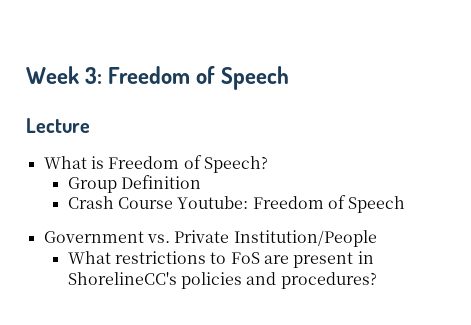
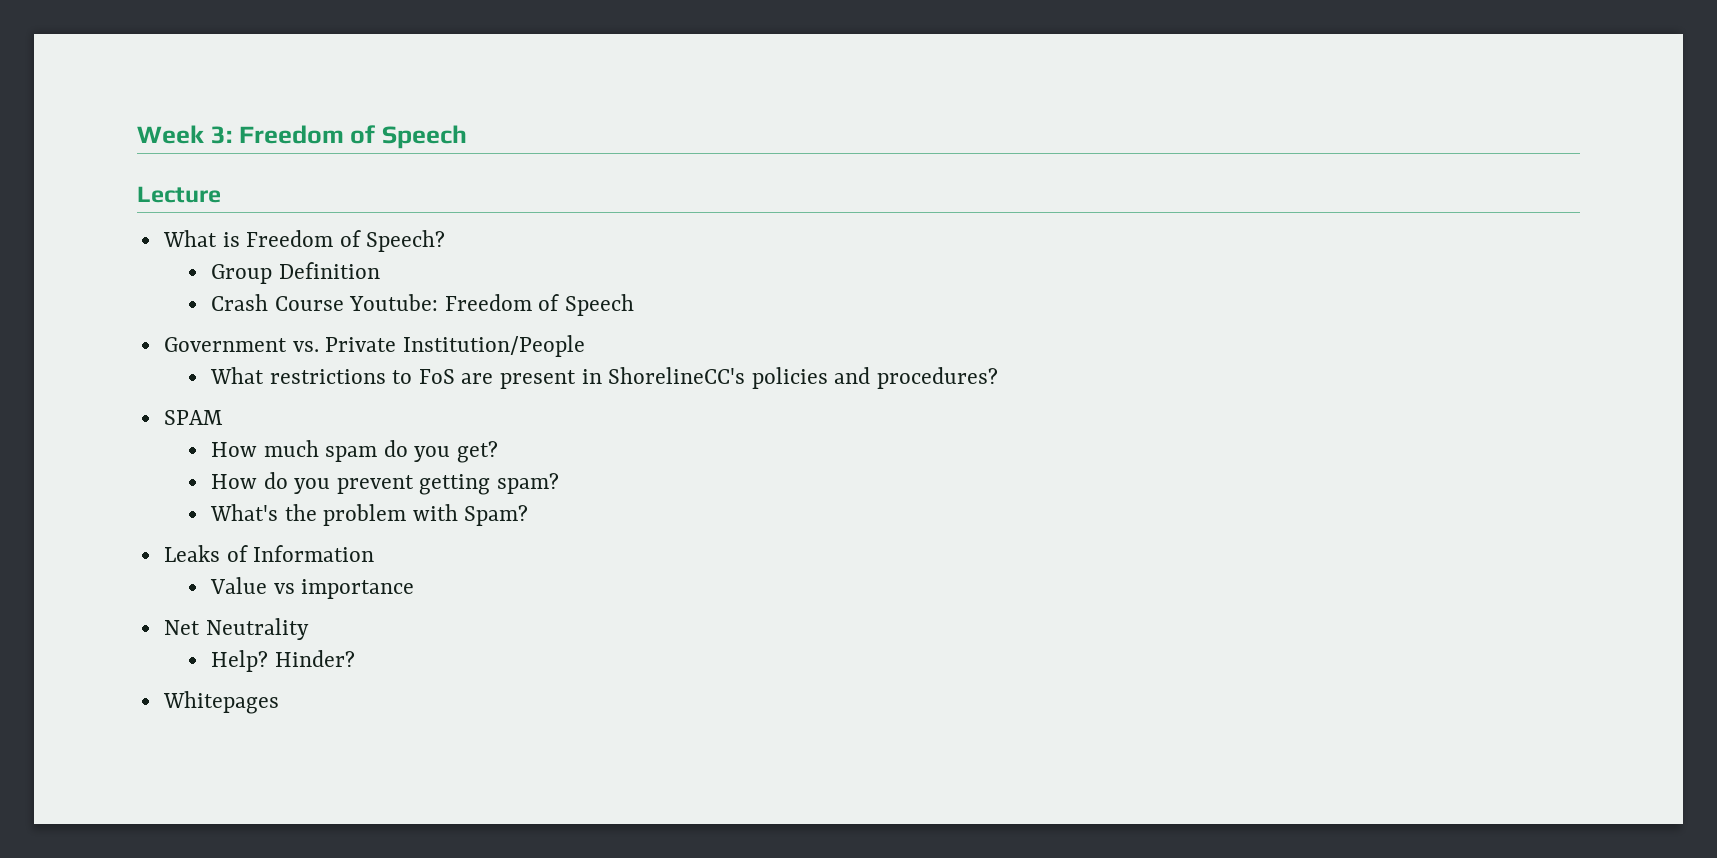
(377, 280) none -> [163,410,223,425] [210,440,499,463] [210,472,560,495] [209,504,529,526] [163,545,375,562] [209,577,415,599] [163,618,309,640] [210,650,355,672] [162,691,279,714] // SPAM // How much spam do you get? // How do you prevent getting spam? // What's the problem with Spam? // Leaks of Information // Value vs importance // Net Neutrality // Help? Hinder? // Whitepages

